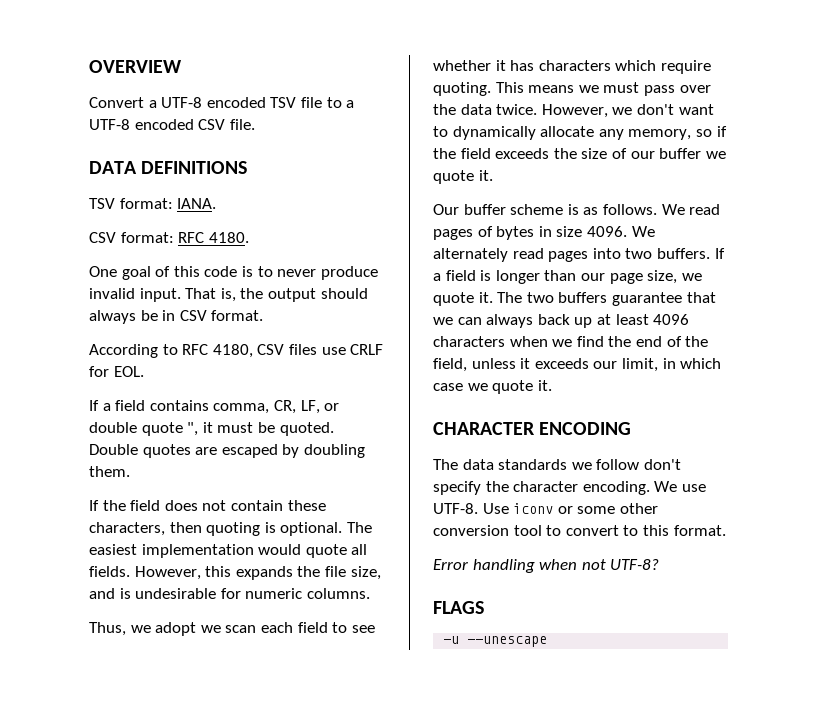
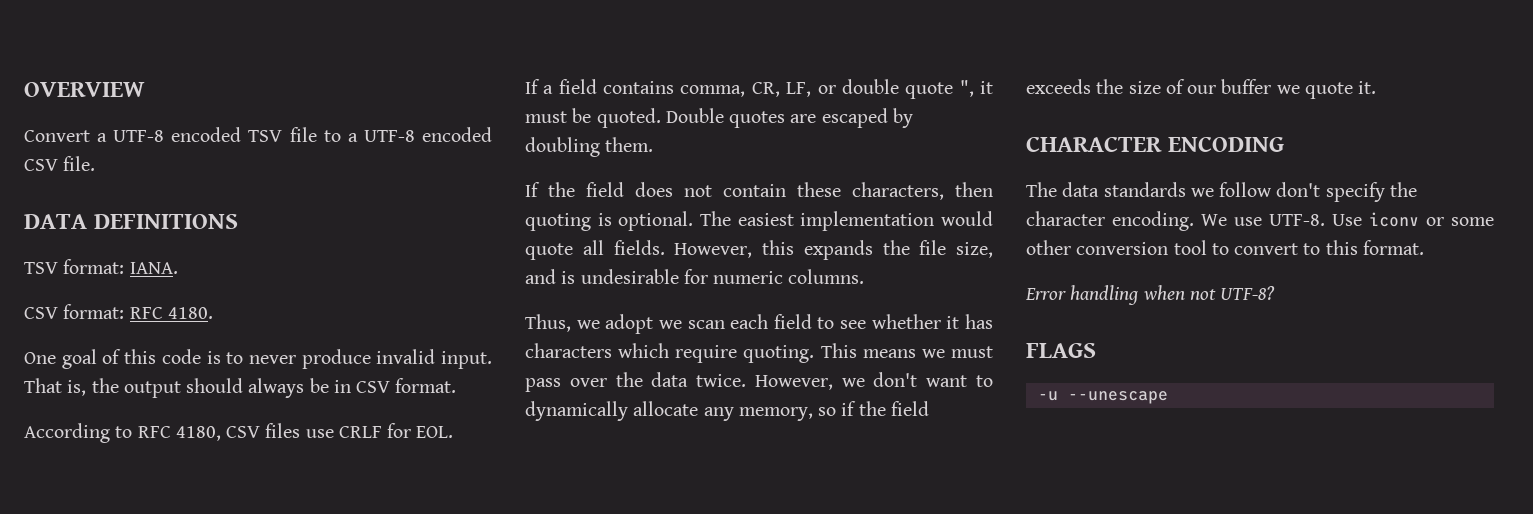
[433,204,721,215] [433,226,655,240] [433,248,725,262] [433,270,702,284] [433,292,716,306] [433,314,690,328] [433,336,709,347] [433,358,722,372] [433,380,552,394] // Our buffer scheme is as follows. We read pages of bytes in size 4096. We alternately read pages into two buffers. If a field is longer than our page size, we quote it. The two buffers guarantee that we can always back up at least 4096 characters when we find the end of the field, unless it exceeds our limit, in which case we quote it. -> (1377, 87) none

